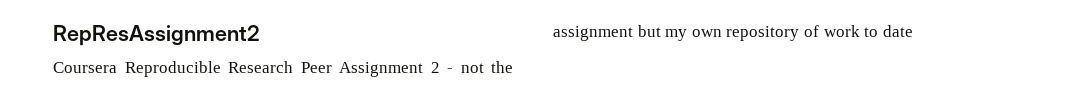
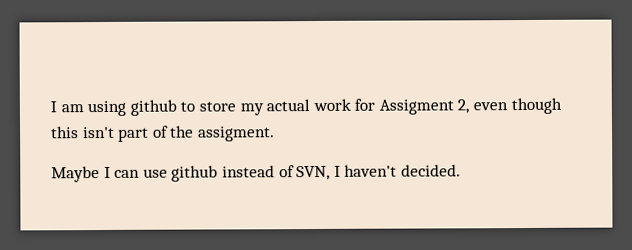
[53,25,260,46] [53,61,513,77] [553,25,913,41] RepResAssignment2 // Coursera Reproducible Research Peer Assignment 2 - not the assignment but my own repository of work to date -> [50,97,562,117] [51,125,275,142] [51,164,461,183] I am using github to store my actual work for Assigment 2, even though this isn't part of the assigment. // Maybe I can use github instead of SVN, I haven't decided.

